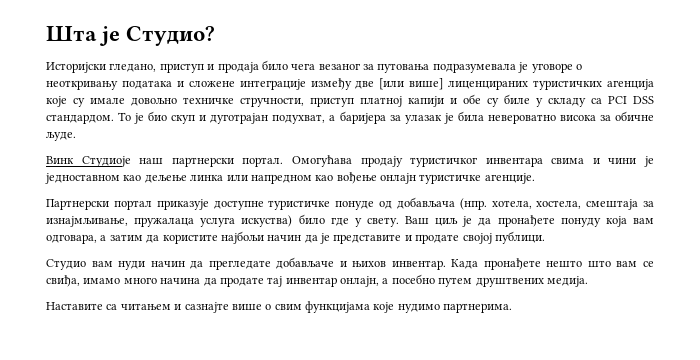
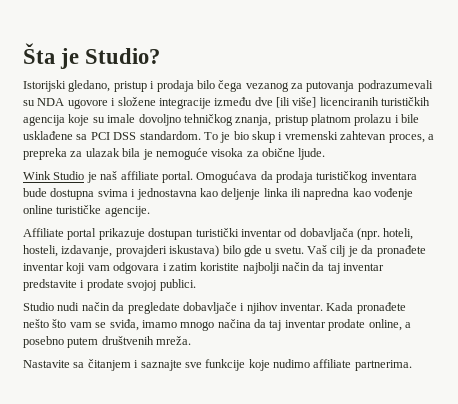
[46,26,216,46] [46,60,582,73] [46,78,655,90] [46,94,602,107] Шта је Студио? // Историјски гледано, приступ и продаја било чега везаног за путовања подразумевала је уговоре о неоткривању података и сложене интеграције између две [или више] лиценцираних туристичких агенција које су имале довољно техничке стручности, приступ платној капији и обе су биле у складу са -> [23,43,161,69] [23,80,433,92] [23,97,431,109] [23,114,420,126] [23,131,88,140] Šta je Studio? // Istorijski gledano, pristup i prodaja bilo čega vezanog za putovanja podrazumevali su NDA ugovore i složene integracije između dve [ili više] licenciranih turističkih agencija koje su imale dovoljno tehničkog znanja, pristup platnom prolazu i bile usklađene sa
[46,114,114,124] стандардом. -> [139,131,201,140] standardom.
[148,111,654,124] [46,131,76,141] [46,155,655,167] [45,172,535,184] [46,197,654,210] [46,214,654,227] [46,231,545,244] [46,257,654,270] [46,274,588,287] [46,301,513,313] био скуп и дуготрајан подухват, а баријера за улазак је била невероватно висока за обичне људе. // Винк Студиоје наш партнерски портал. Омогућава продају туристичког инвентара свима и чини је једноставном као дељење линка или напредном као вођење онлајн туристичке агенције. // Партнерски портал приказује доступне туристичке понуде од добављача (нпр. хотела, хостела, смештаја за изнајмљивање, пружалаца услуга искуства) било где у свету. Ваш циљ је да пронађете понуду која вам одговара, а затим да користите најбољи начин да је представите и продате својој публици. // Студио вам нуди начин да прегледате добављаче и њихов инвентар. Када пронађете нешто што вам се свиђа, имамо много начина да продате тај инвентар онлајн, а посебно путем друштвених медија. // Наставите са читањем и сазнајте више о свим функцијама које нудимо партнерима. -> [233,131,434,143] [23,148,326,160] [23,171,417,183] [23,188,414,200] [23,205,150,217] [23,228,414,240] [23,245,426,257] [23,262,385,274] [23,279,196,291] [23,302,406,314] [23,319,411,331] [23,336,192,348] [23,359,412,371] bio skup i vremenski zahtevan proces, a prepreka za ulazak bila je nemoguće visoka za obične ljude. // Wink Studio je naš affiliate portal. Omogućava da prodaja turističkog inventara bude dostupna svima i jednostavna kao deljenje linka ili napredna kao vođenje online turističke agencije. // Affiliate portal prikazuje dostupan turistički inventar od dobavljača (npr. hoteli, hosteli, izdavanje, provajderi iskustava) bilo gde u svetu. Vaš cilj je da pronađete inventar koji vam odgovara i zatim koristite najbolji način da taj inventar predstavite i prodate svojoj publici. // Studio nudi način da pregledate dobavljače i njihov inventar. Kada pronađete nešto što vam se sviđa, imamo mnogo načina da taj inventar prodate online, a posebno putem društvenih mreža. // Nastavite sa čitanjem i saznajte sve funkcije koje nudimo affiliate partnerima.

